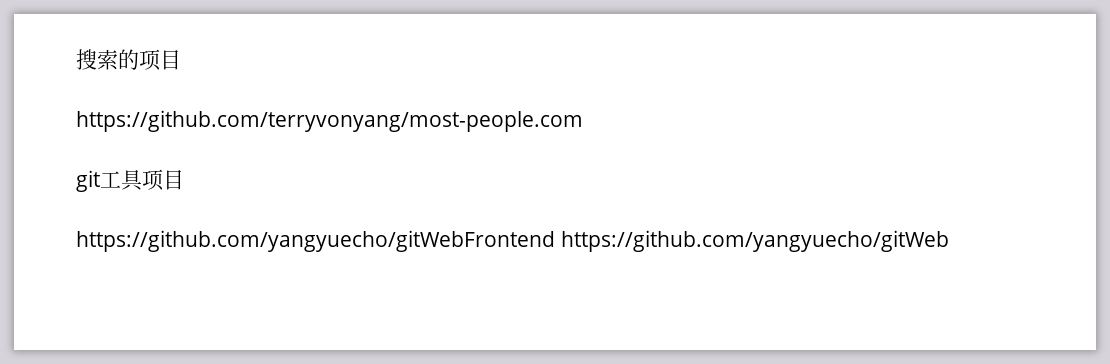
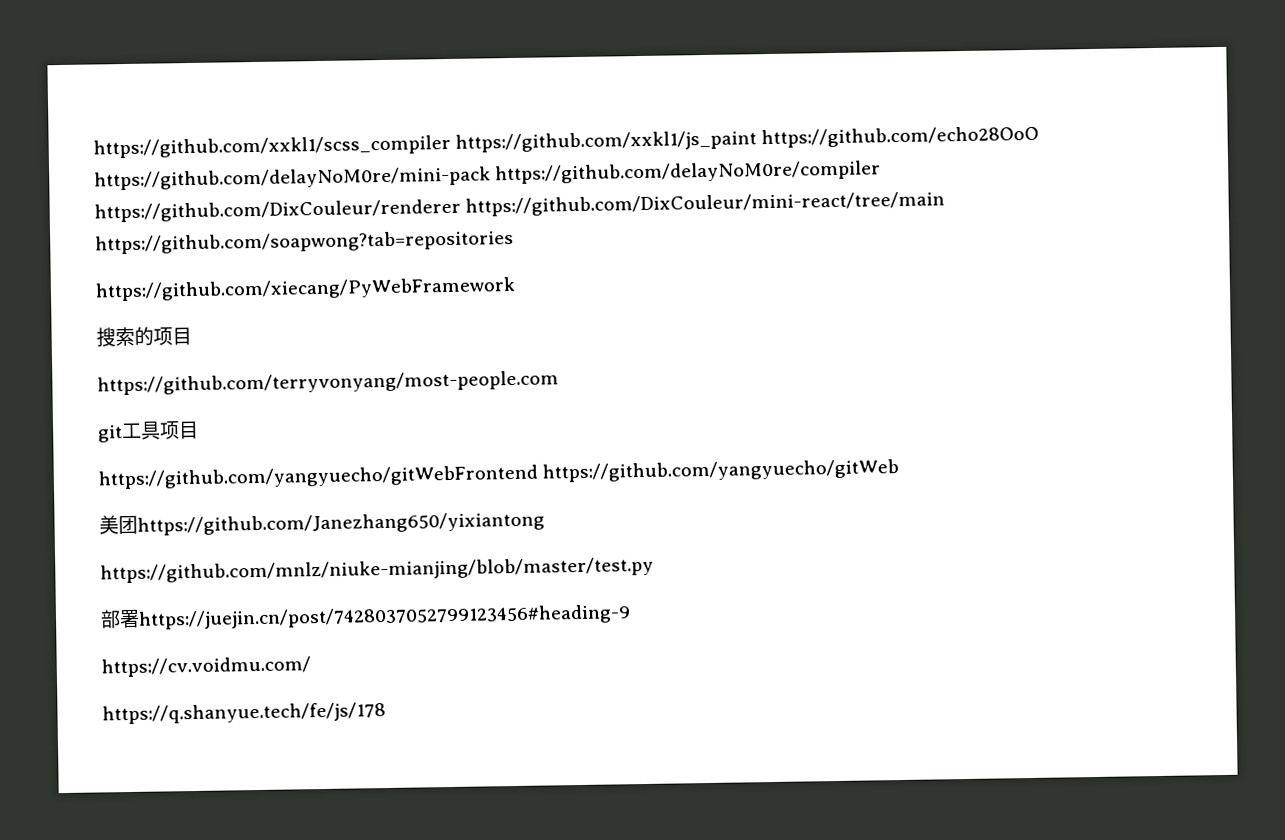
(76, 59) none -> [93,125,1040,159] [94,160,882,191] [94,191,946,223] [95,229,514,255] [95,276,516,302] https://github.com/xxkl1/scss_compiler https://github.com/xxkl1/js_paint https://github.com/echo28OoO https://github.com/delayNoM0re/mini-pack https://github.com/delayNoM0re/compiler https://github.com/DixCouleur/renderer https://github.com/DixCouleur/mini-react/tree/main https://github.com/soapwong?tab=repositories // https://github.com/xiecang/PyWebFramework //
(949, 241) none -> [99,511,545,536] [100,556,654,584] [100,604,631,630] [101,656,311,678] [102,702,386,725] // 美团https://github.com/Janezhang650/yixiantong // https://github.com/mnlz/niuke-mianjing/blob/master/test.py // 部署https://juejin.cn/post/7428037052799123456#heading-9 // https://cv.voidmu.com/ // https://q.shanyue.tech/fe/js/178

